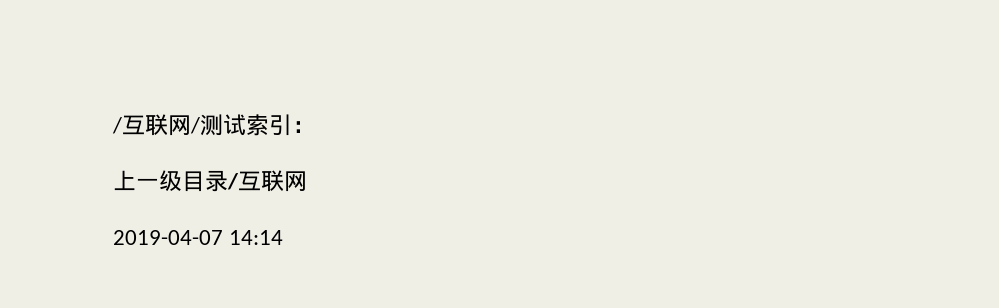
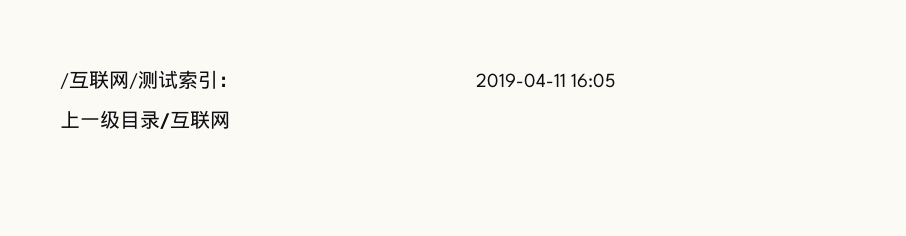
[113,230,284,245] 2019-04-07 14:14 -> [476,73,617,88] 2019-04-11 16:05

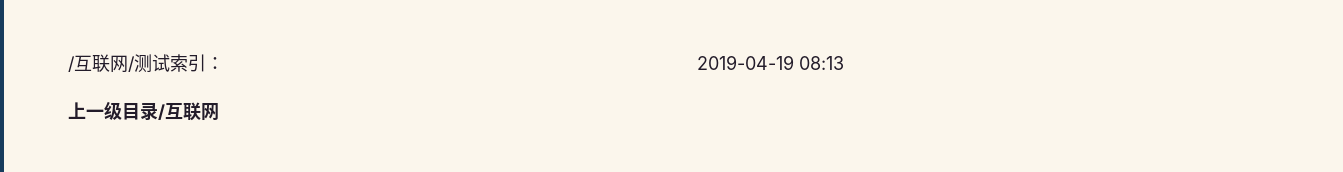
[476,73,617,88] 2019-04-11 16:05 -> [697,55,844,70] 2019-04-19 08:13

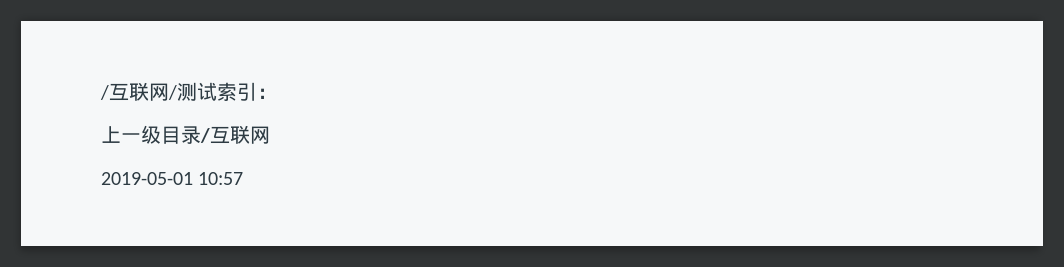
[697,55,844,70] 2019-04-19 08:13 -> [101,172,244,185] 2019-05-01 10:57

